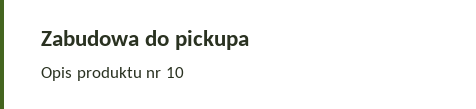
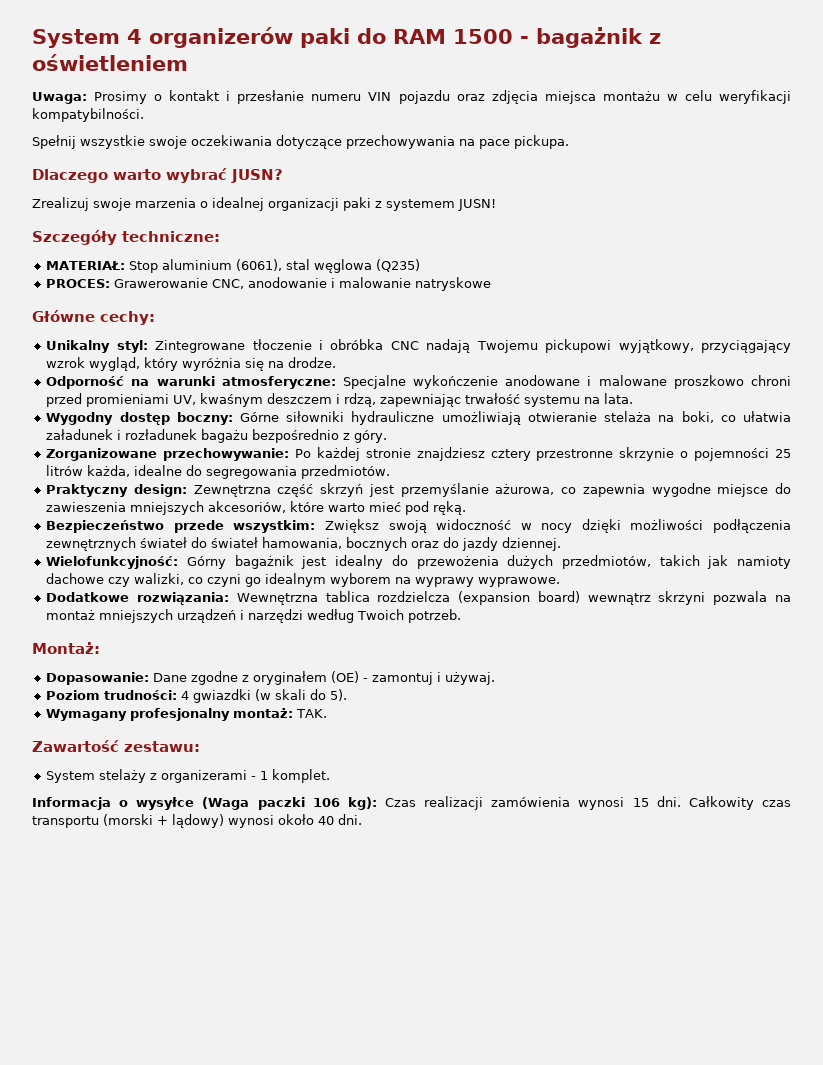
[41,30,250,50] [41,67,184,81] Zabudowa do pickupa // Opis produktu nr 10 -> [32,27,661,48] [32,54,188,71] [32,90,792,104] [32,108,144,122] [32,135,569,149] [32,168,283,183] [32,197,496,211] [32,230,220,245] [46,259,421,273] [46,277,492,291] [32,310,155,325] [46,339,791,353] [46,357,337,371] [46,375,791,389] [46,393,634,407] [46,411,792,425] [46,429,388,443] [46,447,791,461] [46,465,391,479] [46,483,792,497] [46,501,467,515] [46,519,792,533] [46,537,562,551] [46,555,792,569] [46,573,561,587] [46,591,791,605] [46,609,462,623] [32,642,100,654] [46,671,496,685] [46,689,348,703] [46,708,328,721] [32,740,200,752] [46,769,331,783] [32,796,791,810] [32,814,362,828] System 4 organizerów paki do RAM 1500 - bagażnik z oświetleniem // Uwaga: Prosimy o kontakt i przesłanie numeru VIN pojazdu oraz zdjęcia miejsca montażu w celu weryfikacji kompatybilności. // Spełnij wszystkie swoje oczekiwania dotyczące przechowywania na pace pickupa. // Dlaczego warto wybrać JUSN? // Zrealizuj swoje marzenia o idealnej organizacji paki z systemem JUSN! // Szczegóły techniczne: // MATERIAŁ: Stop aluminium (6061), stal węglowa (Q235) // PROCES: Grawerowanie CNC, anodowanie i malowanie natryskowe // Główne cechy: // Unikalny styl: Zintegrowane tłoczenie i obróbka CNC nadają Twojemu pickupowi wyjątkowy, przyciągający wzrok wygląd, który wyróżnia się na drodze. // Odporność na warunki atmosferyczne: Specjalne wykończenie anodowane i malowane proszkowo chroni przed promieniami UV, kwaśnym deszczem i rdzą, zapewniając trwałość systemu na lata. // Wygodny dostęp boczny: Górne siłowniki hydrauliczne umożliwiają otwieranie stelaża na boki, co ułatwia załadunek i rozładunek bagażu bezpośrednio z góry. // Zorganizowane przechowywanie: Po każdej stronie znajdziesz cztery przestronne skrzynie o pojemności 25 litrów każda, idealne do segregowania przedmiotów. // Praktyczny design: Zewnętrzna część skrzyń jest przemyślanie ażurowa, co zapewnia wygodne miejsce do zawieszenia mniejszych akcesoriów, które warto mieć pod ręką. // Bezpieczeństwo przede wszystkim: Zwiększ swoją widoczność w nocy dzięki możliwości podłączenia zewnętrznych świateł do świateł hamowania, bocznych oraz do jazdy dziennej. // Wielofunkcyjność: Górny bagażnik jest idealny do przewożenia dużych przedmiotów, takich jak namioty dachowe czy walizki, co czyni go idealnym wyborem na wyprawy wyprawowe. // Dodatkowe rozwiązania: Wewnętrzna tablica rozdzielcza (expansion board) wewnątrz skrzyni pozwala na montaż mniejszych urządzeń i narzędzi według Twoich potrzeb. // Montaż: // Dopasowanie: Dane zgodne z oryginałem (OE) - zamontuj i używaj. // Poziom trudności: 4 gwiazdki (w skali do 5). // Wymagany profesjonalny montaż: TAK. // Zawartość zestawu: // System stelaży z organizerami - 1 komplet. // Informacja o wysyłce (Waga paczki 106 kg): Czas realizacji zamówienia wynosi 15 dni. Całkowity czas transportu (morski + lądowy) wynosi około 40 dni.

